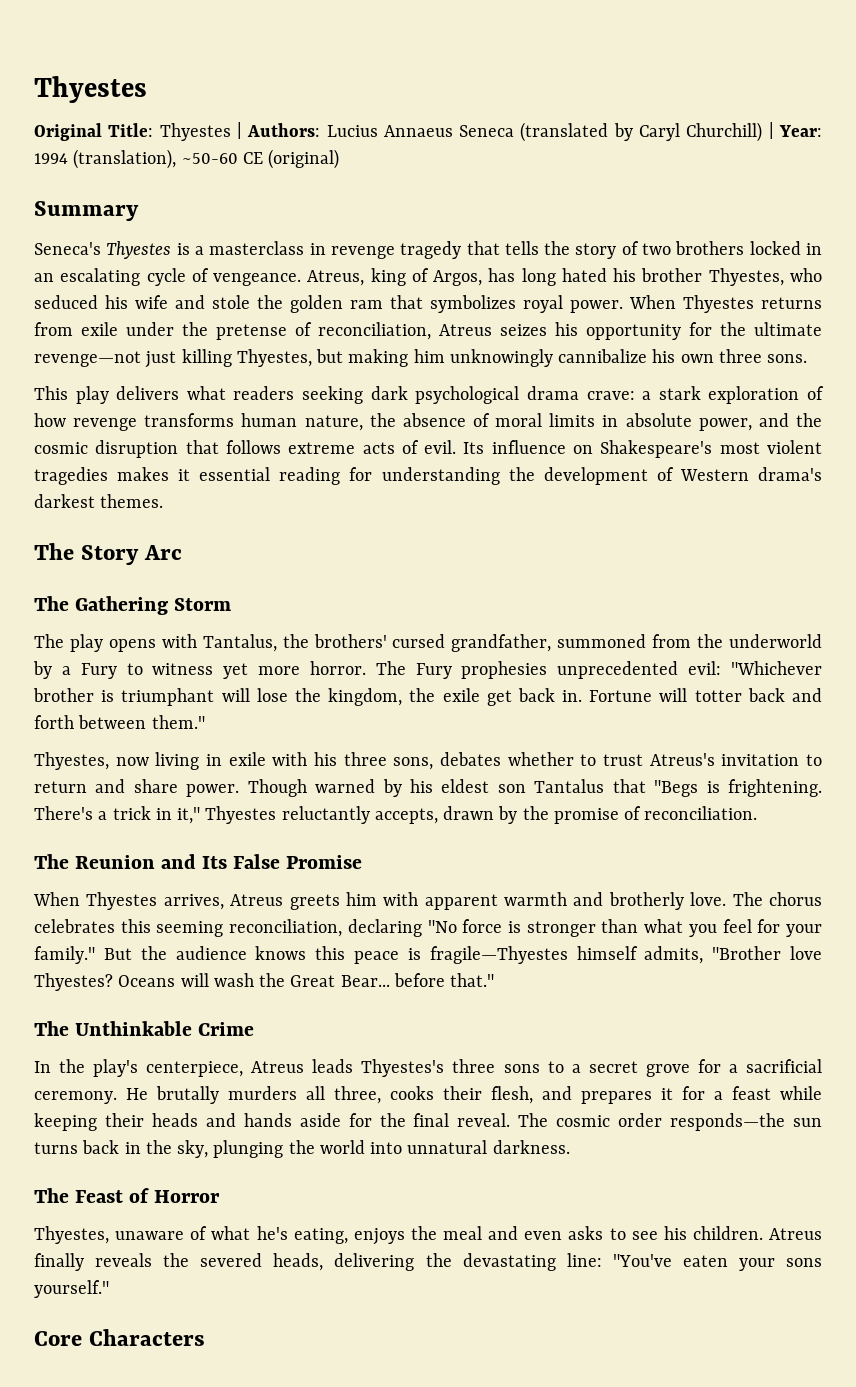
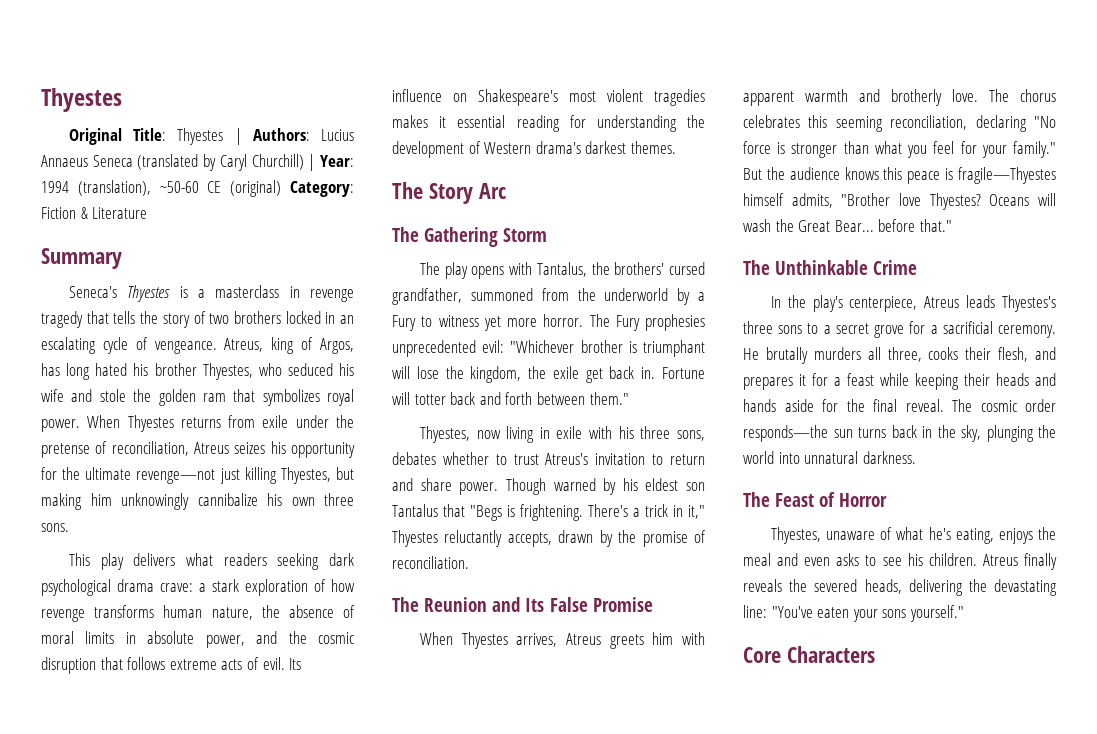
(340, 159) none -> [290,181,355,197] [41,207,148,219] Category: Fiction & Literature

